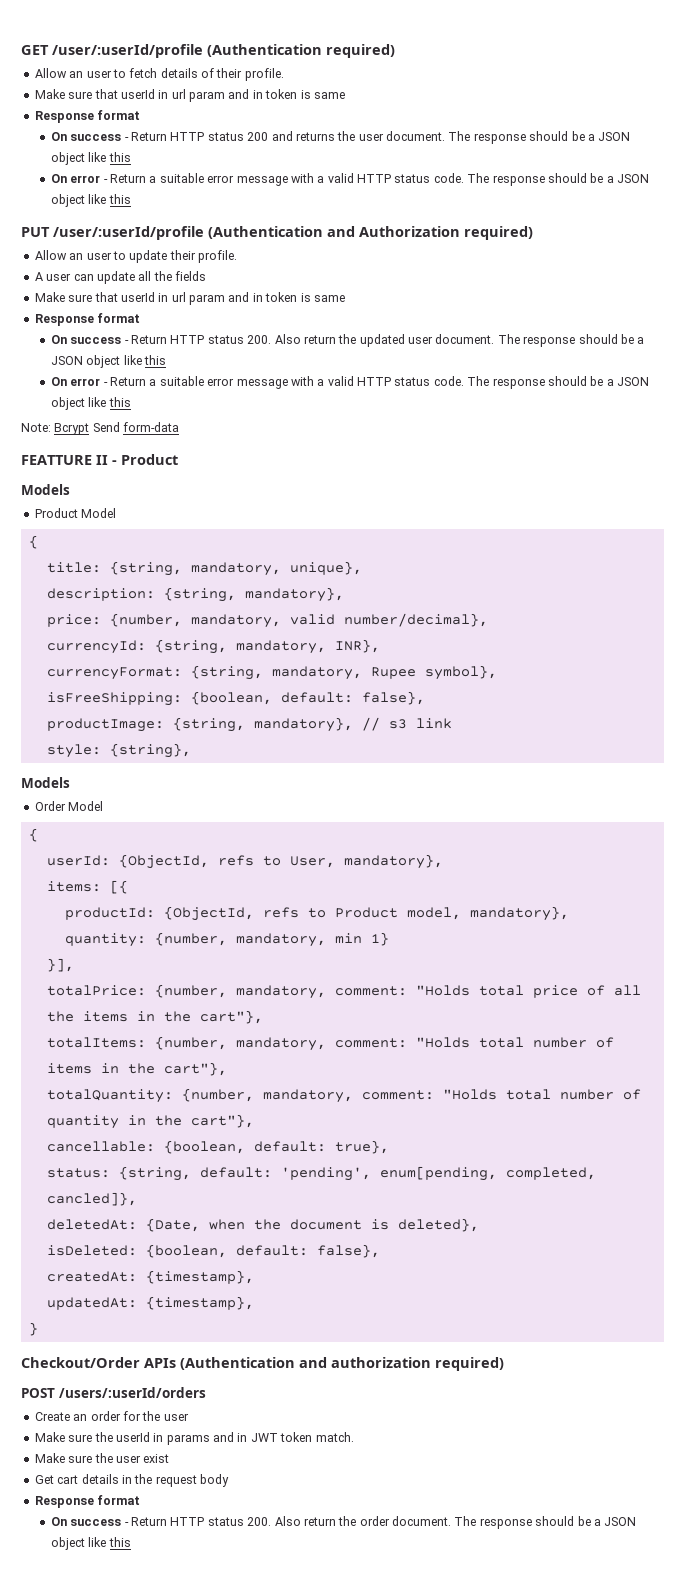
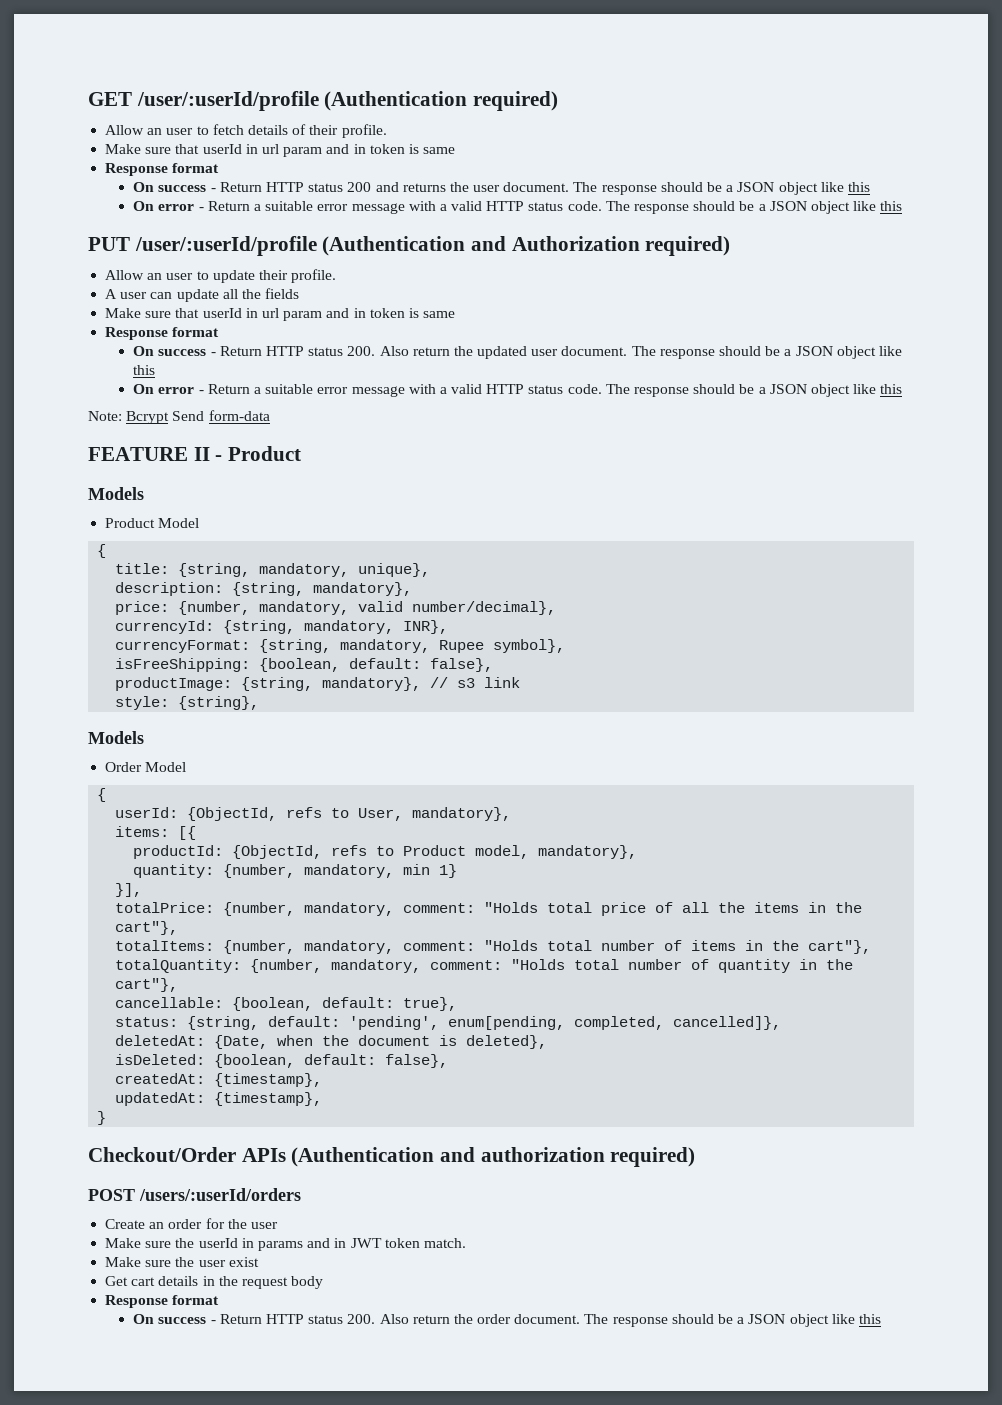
[21,455,92,465] FEATTURE -> [88,447,188,461] FEATURE
[46,1192,137,1206] cancled]}, -> [673,1016,782,1030] cancelled]},

